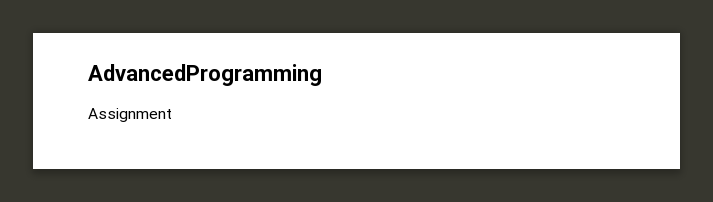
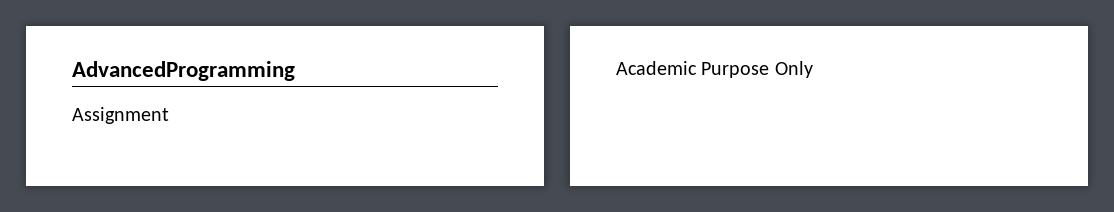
(172, 115) none -> [616,61,813,78] // Academic Purpose Only

